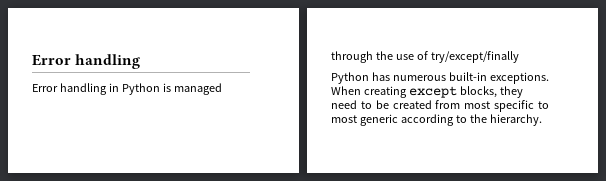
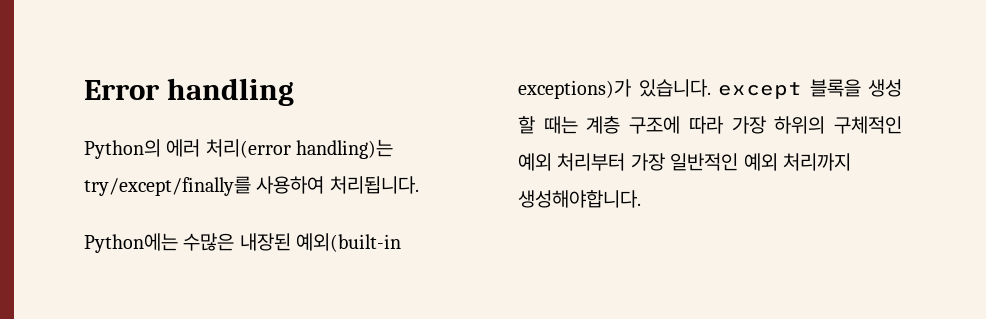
[32,83,222,95] [331,51,519,63] [331,72,549,84] [331,86,523,98] [331,100,549,112] [331,114,542,126] Error handling in Python is managed through the use of try/except/finally // Python has numerous built-in exceptions. When creating except blocks, they need to be created from most specific to most generic according to the hierarchy. -> [84,139,394,159] [84,176,419,196] [84,233,402,253] [518,79,902,99] [518,116,902,134] [518,153,851,171] [518,190,641,208] Python의 에러 처리(error handling)는 try/except/finally를 사용하여 처리됩니다. // Python에는 수많은 내장된 예외(built-in exceptions)가 있습니다. except 블록을 생성 할 때는 계층 구조에 따라 가장 하위의 구체적인 예외 처리부터 가장 일반적인 예외 처리까지 생성해야합니다.

